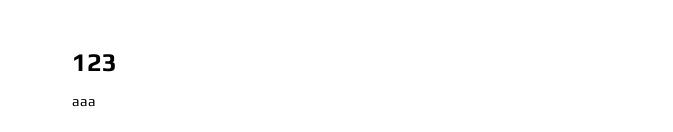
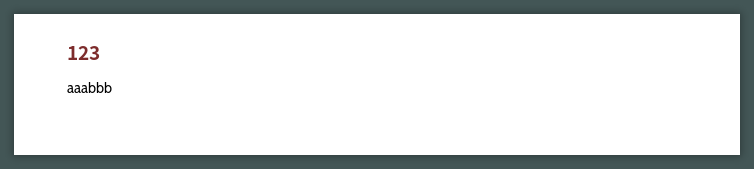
[72,99,96,107] aaa -> [67,82,112,93] aaabbb

